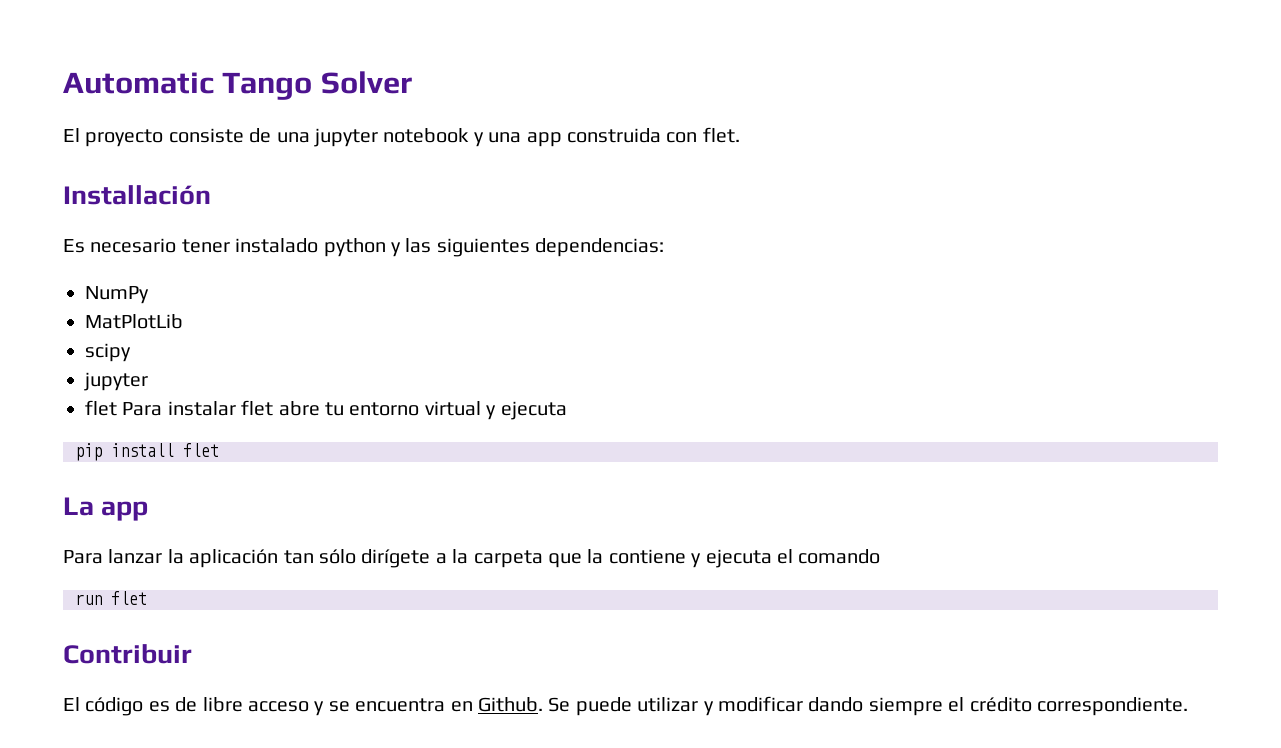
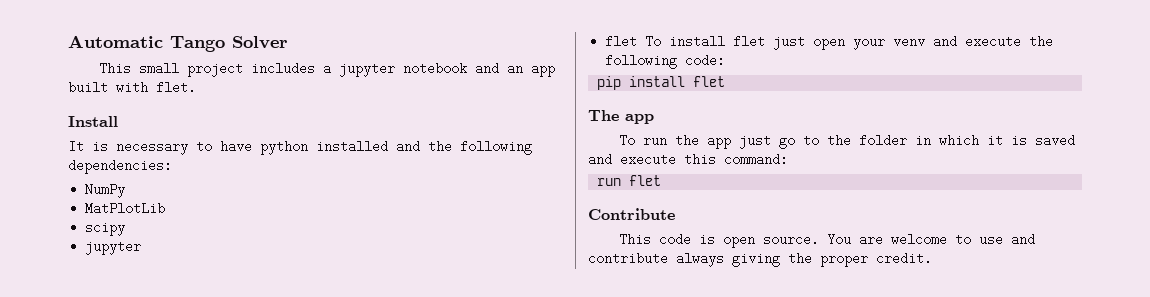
[63,127,740,147] [63,185,211,205] [63,238,665,257] El proyecto consiste de una jupyter notebook y una app construida con flet. // Installación // Es necesario tener instalado python y las siguientes dependencias: -> [98,62,555,77] [68,81,196,94] [68,116,118,127] [68,140,532,155] [68,159,172,174] This small project includes a jupyter notebook and an app built with flet. // Install // It is necessary to have python installed and the following dependencies:
[122,400,567,420] Para instalar flet abre tu entorno virtual y ejecuta -> [645,35,1054,50] [605,54,726,69] To install flet just open your venv and execute the following code:
[63,497,94,516] La -> [588,110,619,121] The
[63,549,881,568] [75,591,147,605] [63,644,192,664] [63,696,1188,716] Para lanzar la aplicación tan sólo dirígete a la carpeta que la contiene y ejecuta el comando // run flet // Contribuir // El código es de libre acceso y se encuentra en Github. Se puede utilizar y modificar dando siempre el crédito correspondiente. -> [618,134,1075,149] [588,153,788,166] [597,175,662,186] [588,208,675,220] [618,233,1035,248] [588,252,932,267] To run the app just go to the folder in which it is saved and execute this command: // run flet // Contribute // This code is open source. You are welcome to use and contribute always giving the proper credit.

